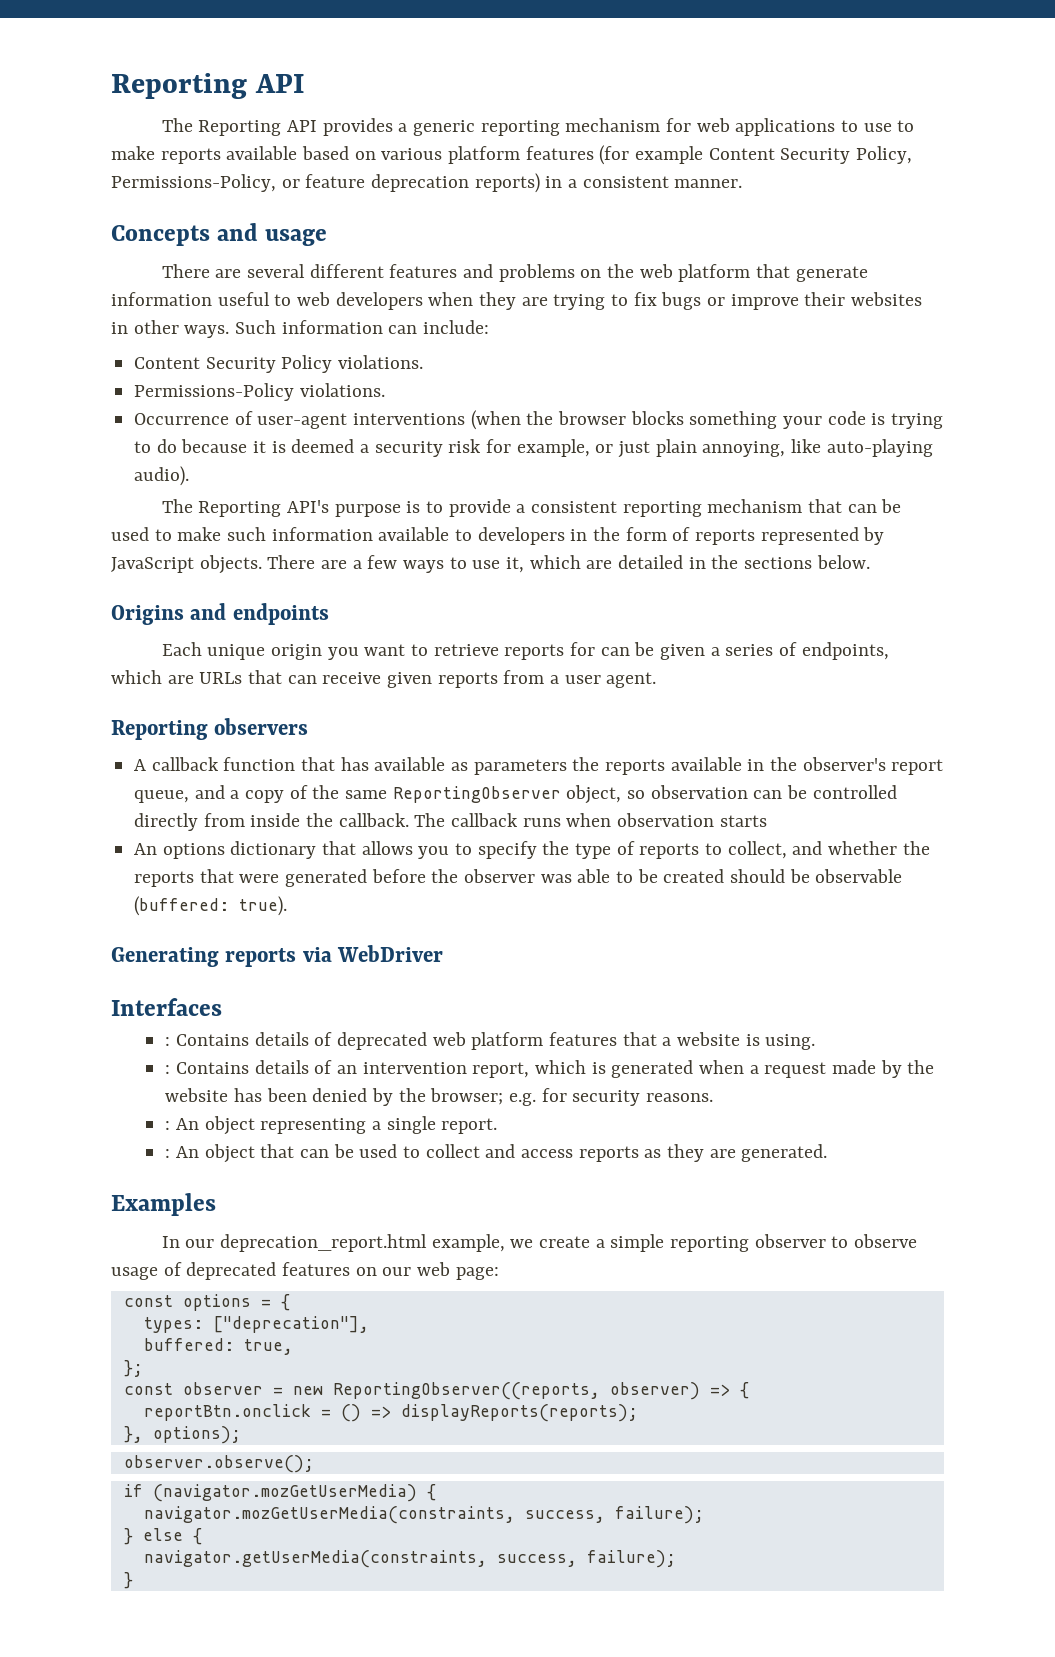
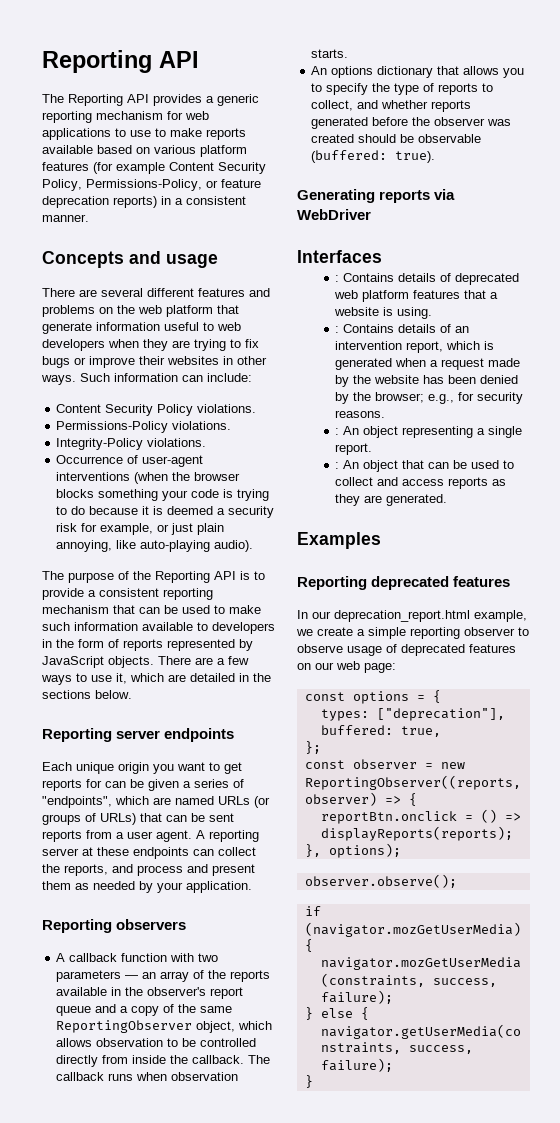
(385, 390) none -> [56,438,207,450] // Integrity-Policy violations.
[198,500,401,517] Reporting API's purpose -> [68,571,236,583] purpose of the Reporting API
[111,603,227,625] Origins and -> [42,728,161,742] Reporting server
[433,644,499,656] retrieve -> [224,762,242,774] get
[801,642,889,660] [111,670,433,688] endpoints, which are URLs that can receive given -> [42,796,270,808] [42,813,234,825] "endpoints", which are named URLs (or groups of URLs) that can be sent
(657, 680) none -> [196,830,259,842] [42,847,256,859] [42,864,255,876] [42,881,252,893] A reporting server at these endpoints can collect the reports, and process and present them as needed by your application.
[301,757,567,775] that has available as parameters -> [170,953,219,962] [56,970,205,982] with two parameters — an array of
[134,790,190,803] queue, -> [56,1006,92,1016] queue
[627,785,783,799] so observation can -> [238,1021,273,1030] [56,1038,179,1047] which allows observation to
[719,815,767,827] starts -> [311,49,349,58] starts.
[902,841,930,855] [134,869,280,887] the reports that were -> [431,100,472,112] reports
[577,869,658,883] able to be -> (512, 122) none
[508,1093,536,1106] e.g. -> [428,394,455,404] e.g.,
(216, 1204) none -> [297,576,511,590] // Reporting deprecated features

